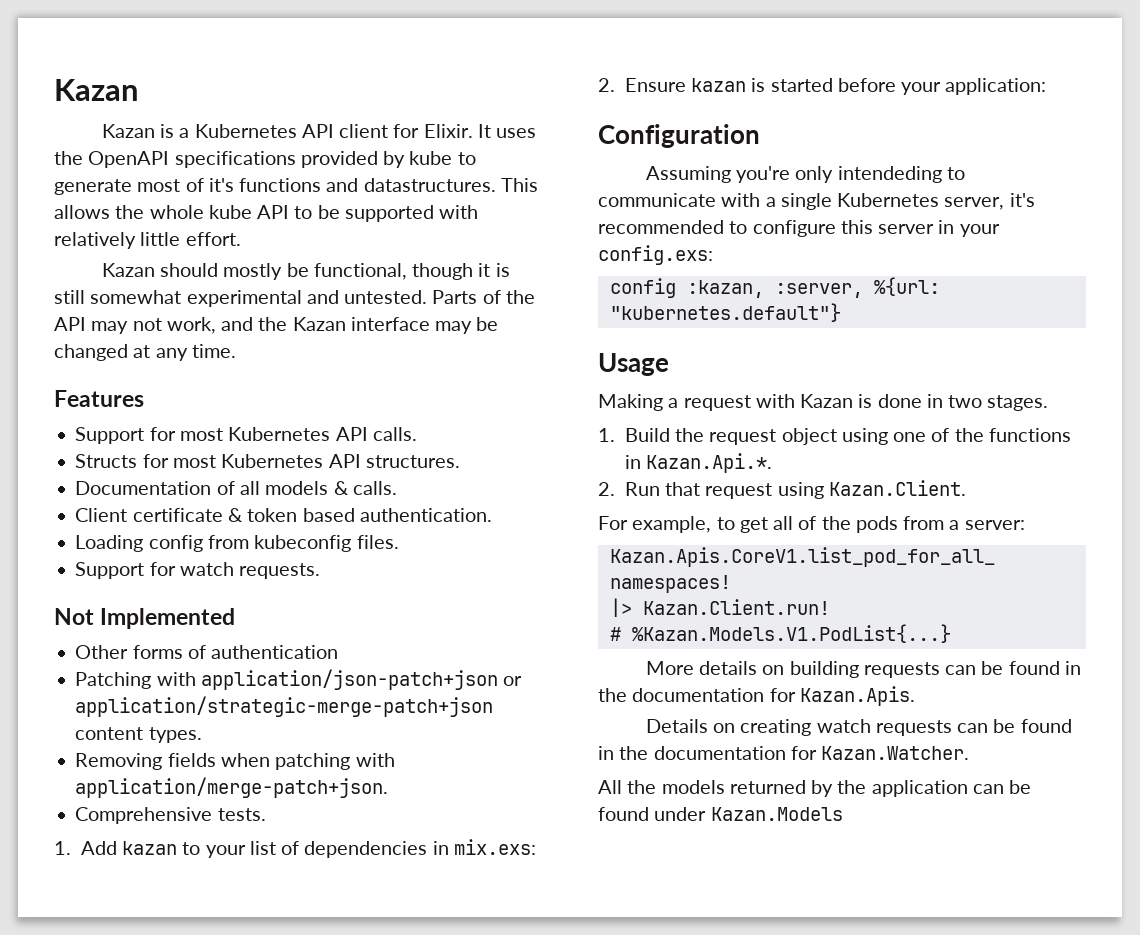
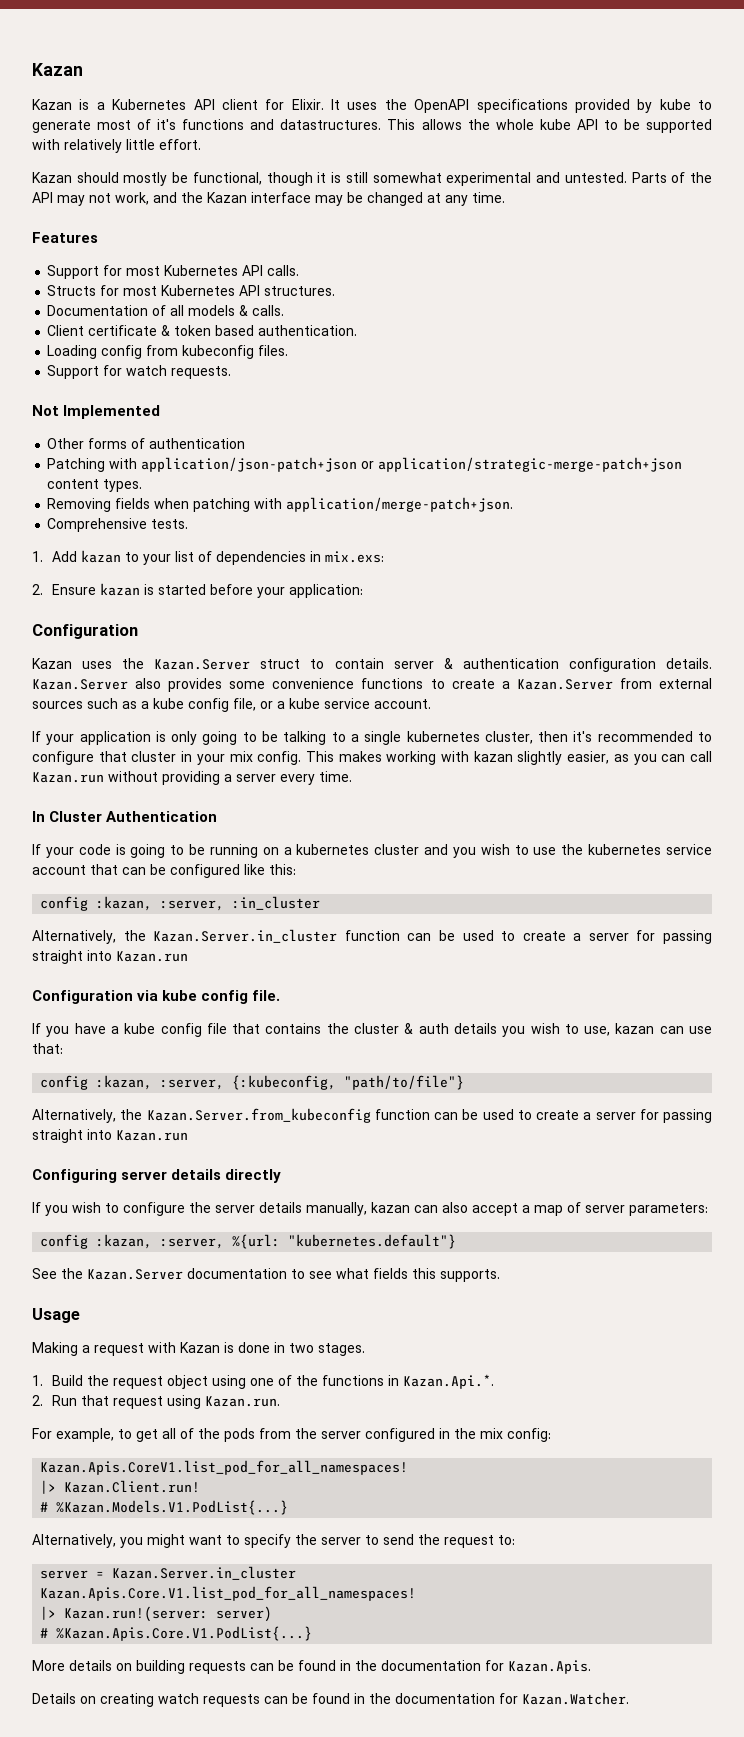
[645,166,965,183] [598,193,1035,210] [598,220,1000,237] [598,245,713,265] Assuming you're only intendeding to communicate with a single Kubernetes server, it's recommended to configure this server in your config.exs: -> [32,658,712,672] [32,678,712,692] [32,698,431,712] [32,731,712,745] [32,751,713,765] [32,771,352,785] [32,811,218,822] [32,844,713,858] [32,864,296,878] [40,896,321,911] [32,929,712,944] [32,950,188,964] [32,990,281,1004] [32,1023,712,1037] [32,1043,63,1054] [40,1075,465,1090] [32,1108,712,1123] [32,1129,188,1143] [32,1169,282,1183] [32,1202,708,1216] Kazan uses the Kazan.Server struct to contain server & authentication configuration details. Kazan.Server also provides some convenience functions to create a Kazan.Server from external sources such as a kube config file, or a kube service account. // If your application is only going to be talking to a single kubernetes cluster, then it's recommended to configure that cluster in your mix config. This makes working with kazan slightly easier, as you can call Kazan.run without providing a server every time. // In Cluster Authentication // If your code is going to be running on a kubernetes cluster and you wish to use the kubernetes service account that can be configured like this: // config :kazan, :server, :in_cluster // Alternatively, the Kazan.Server.in_cluster function can be used to create a server for passing straight into Kazan.run // Configuration via kube config file. // If you have a kube config file that contains the cluster & auth details you wish to use, kazan can use that: // config :kazan, :server, {:kubeconfig, "path/to/file"} // Alternatively, the Kazan.Server.from_kubeconfig function can be used to create a server for passing straight into Kazan.run // Configuring server details directly // If you wish to configure the server details manually, kazan can also accept a map of server parameters:
(841, 312) none -> [32,1268,500,1282] // See the Kazan.Server documentation to see what fields this supports.
[828,480,966,496] Kazan.Client. -> [204,1396,280,1407] Kazan.run.
[949,520,1025,530] a server: -> [295,1428,551,1442] the server configured in the mix config:
(951, 633) none -> [32,1534,515,1548] [40,1566,297,1580] [40,1586,417,1601] [40,1606,273,1622] [40,1626,313,1641] // Alternatively, you might want to specify the server to send the request to: // server = Kazan.Server.in_cluster // Kazan.Apis.Core.V1.list_pod_for_all_namespaces! // |> Kazan.run!(server: server) // # %Kazan.Apis.Core.V1.PodList{...}
[598,780,1032,797] [598,807,843,821] // All the models returned by the application can be found under Kazan.Models -> (629, 1698) none

